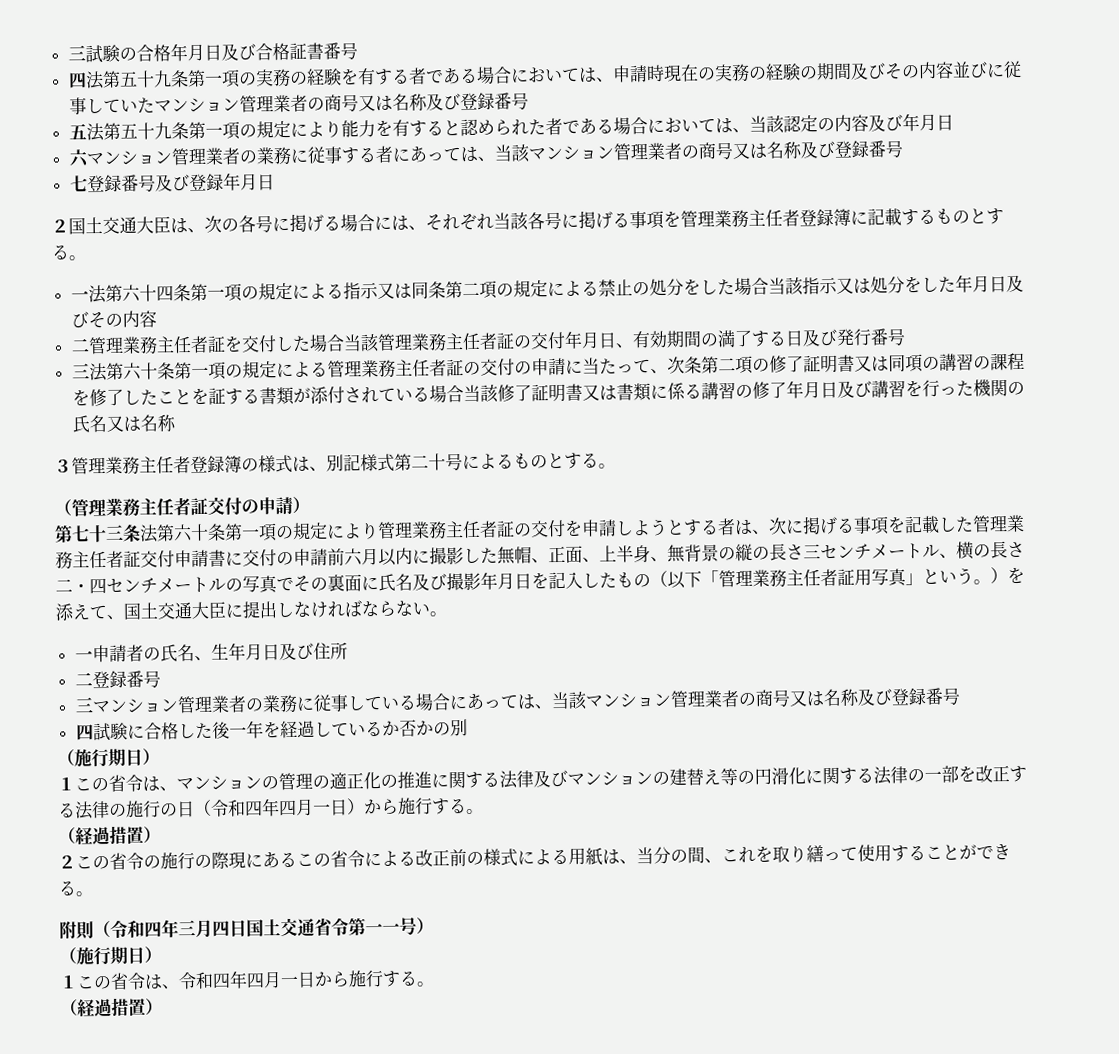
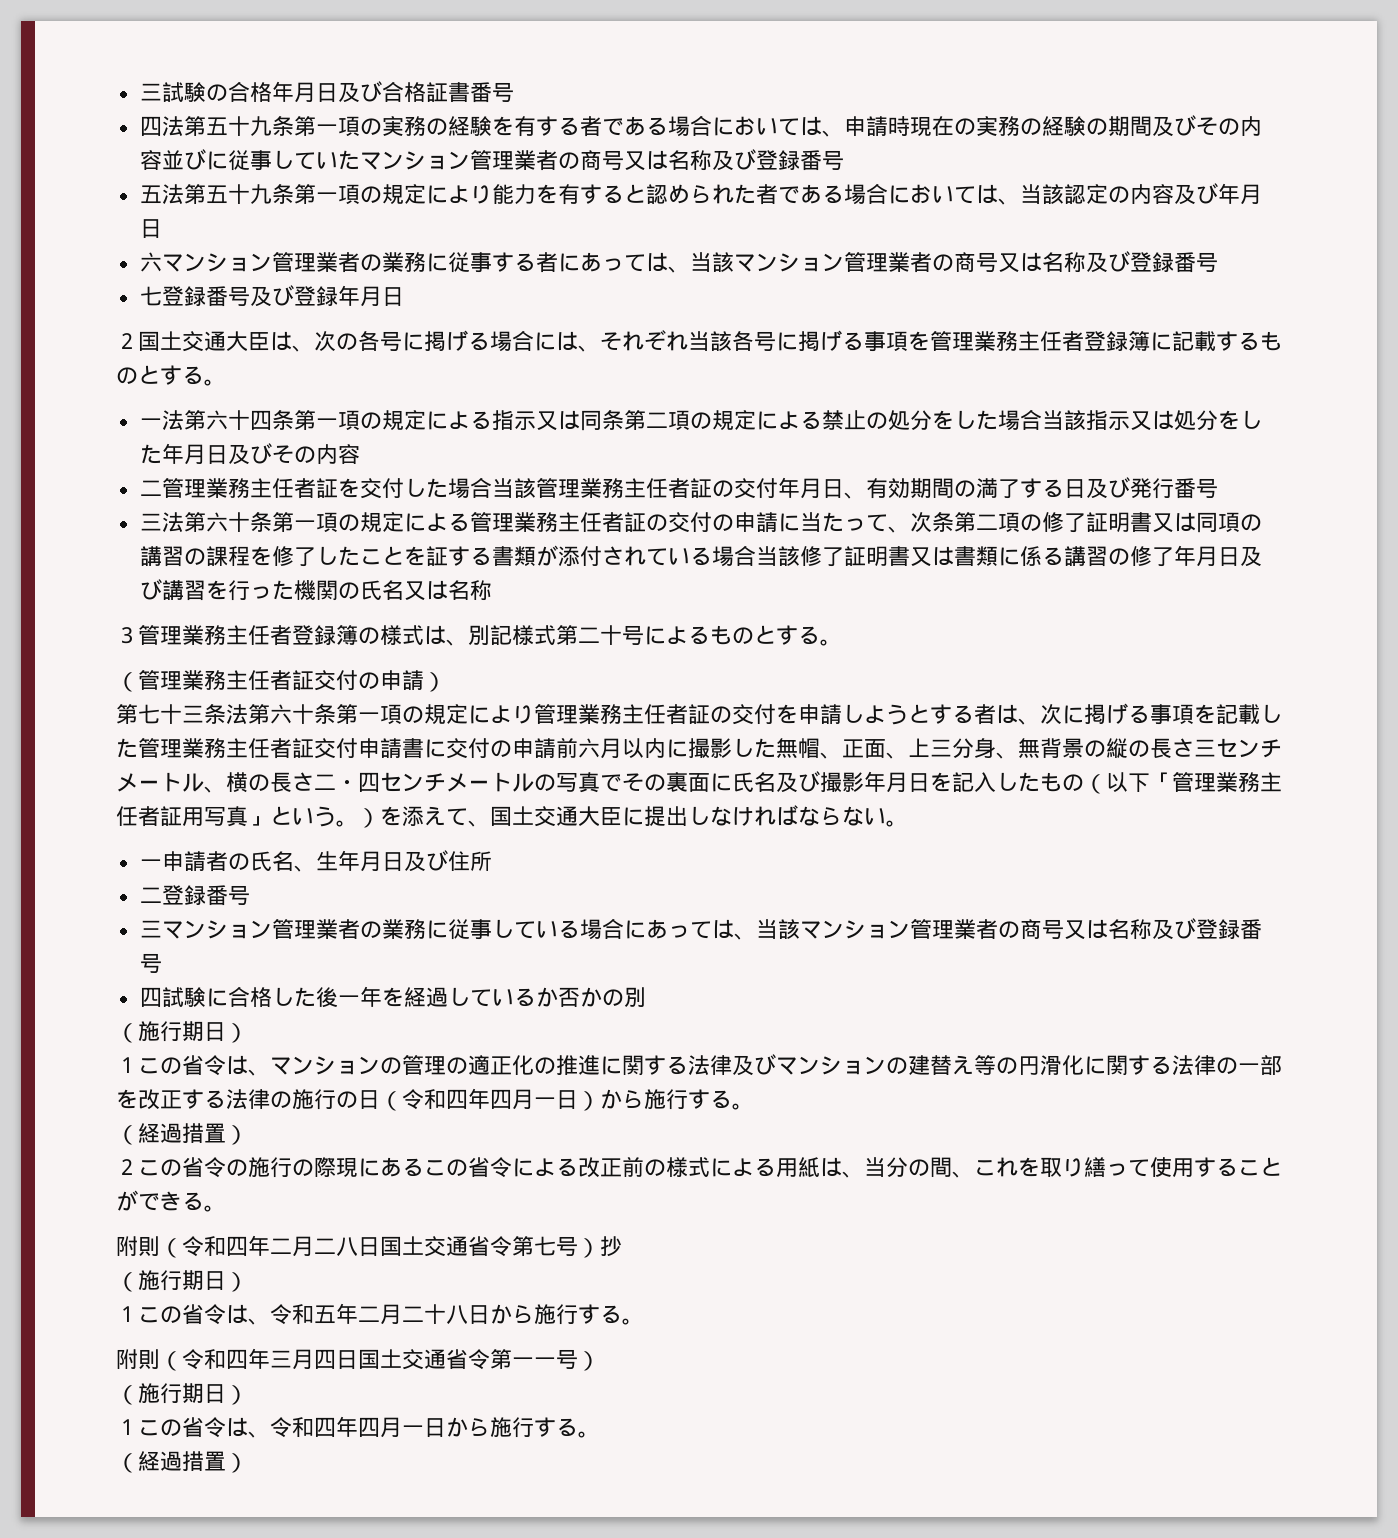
[616,545,634,563] 半 -> [930,738,974,758] 三分
(94, 894) none -> [116,1235,622,1258] [116,1270,248,1292] [116,1303,644,1325] // 附則（令和四年二月二八日国土交通省令第七号）抄 // （施行期日） // １この省令は、令和五年二月二十八日から施行する。

